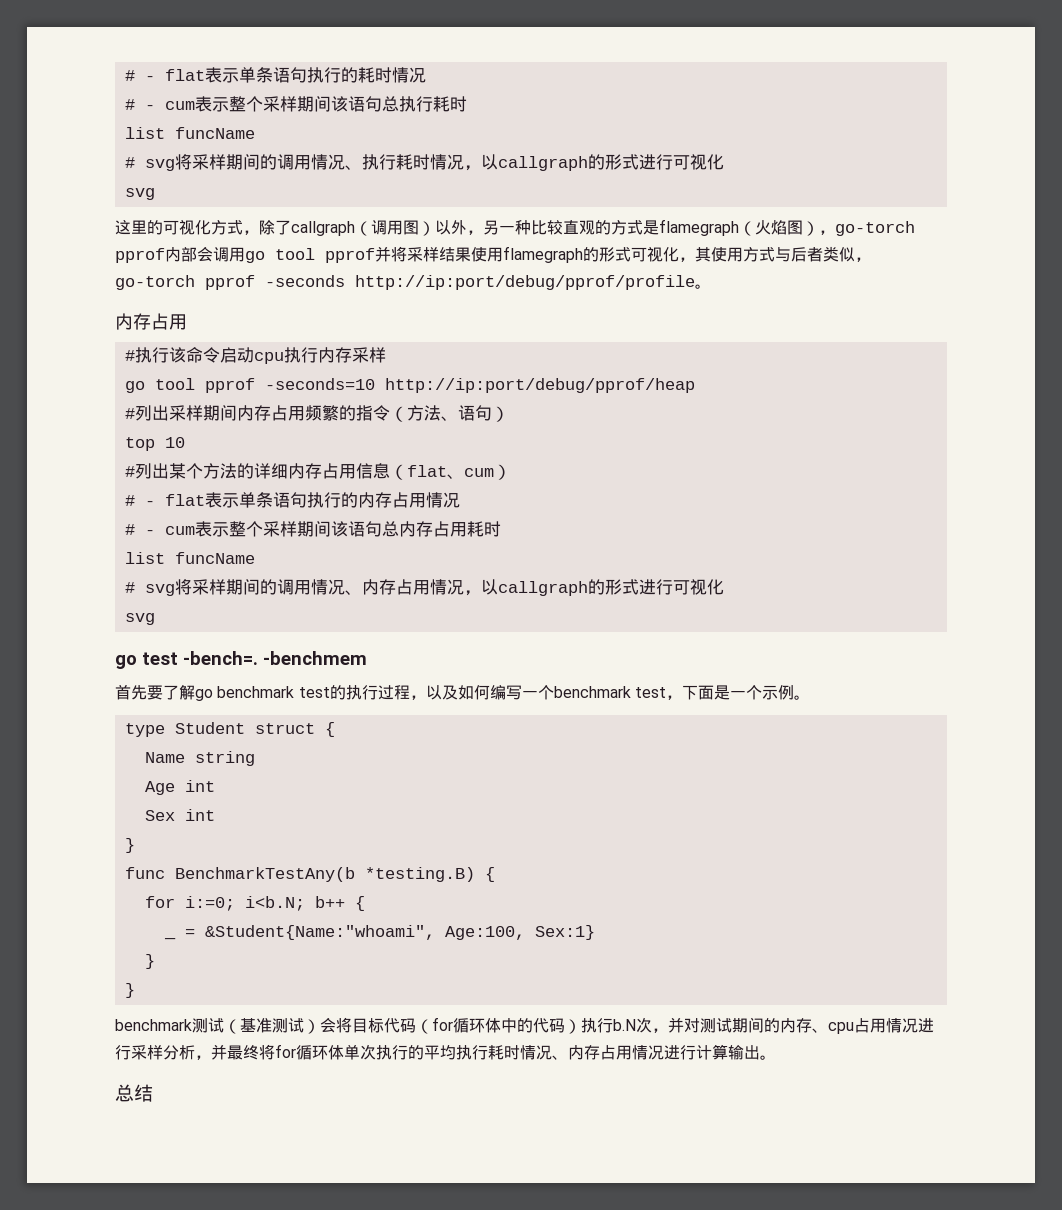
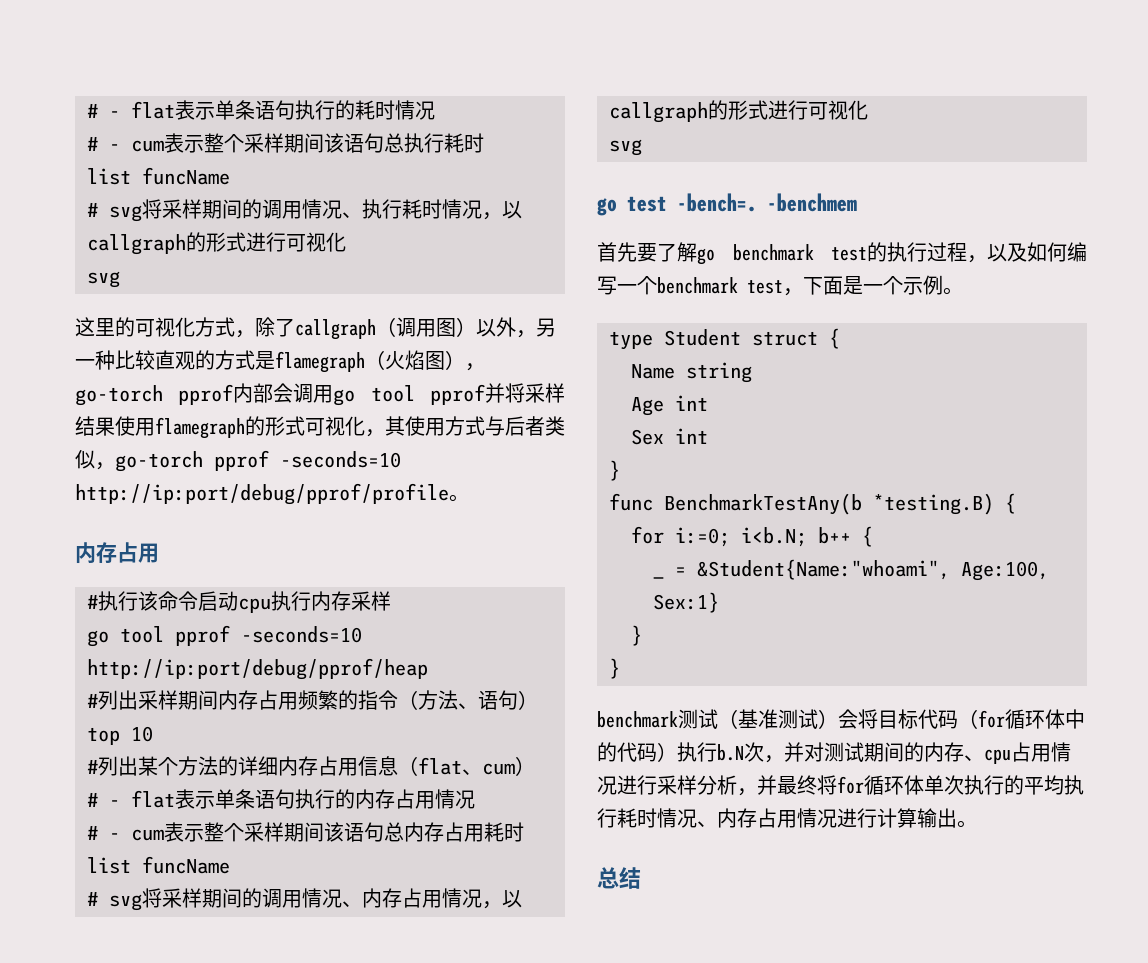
[265,275,345,287] -seconds -> [280,451,401,468] -seconds=10

